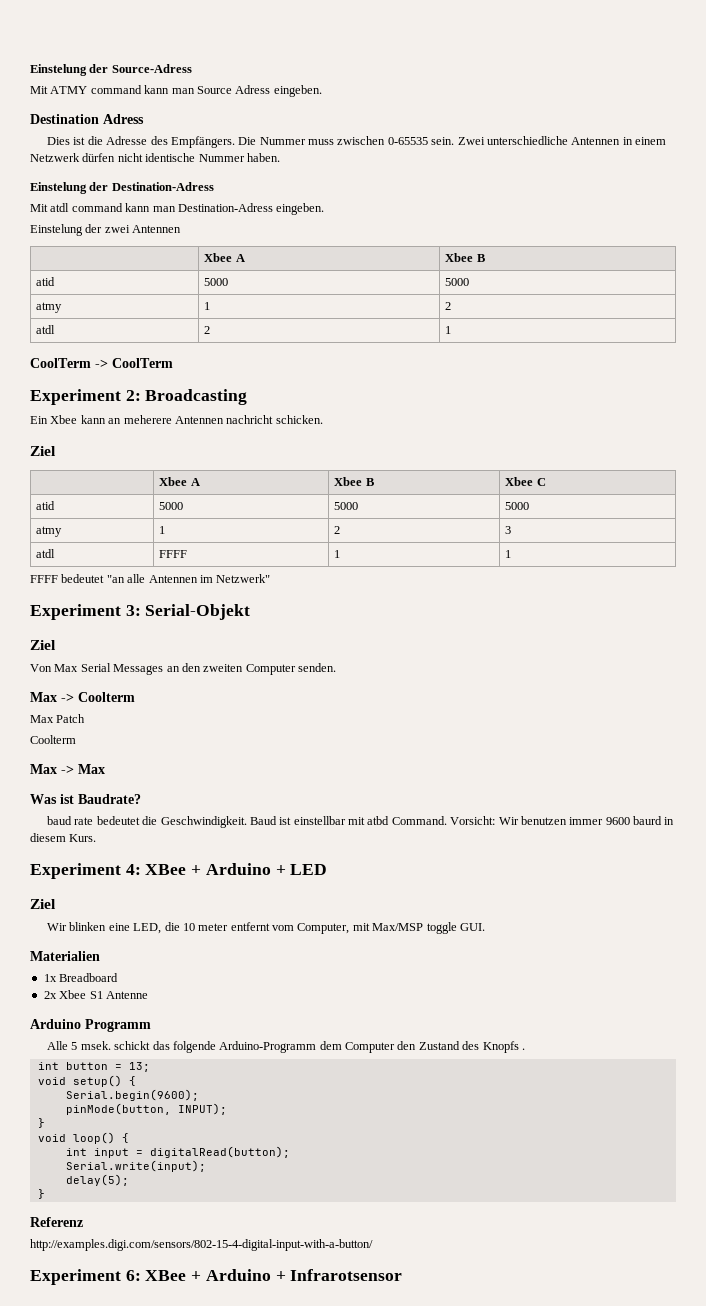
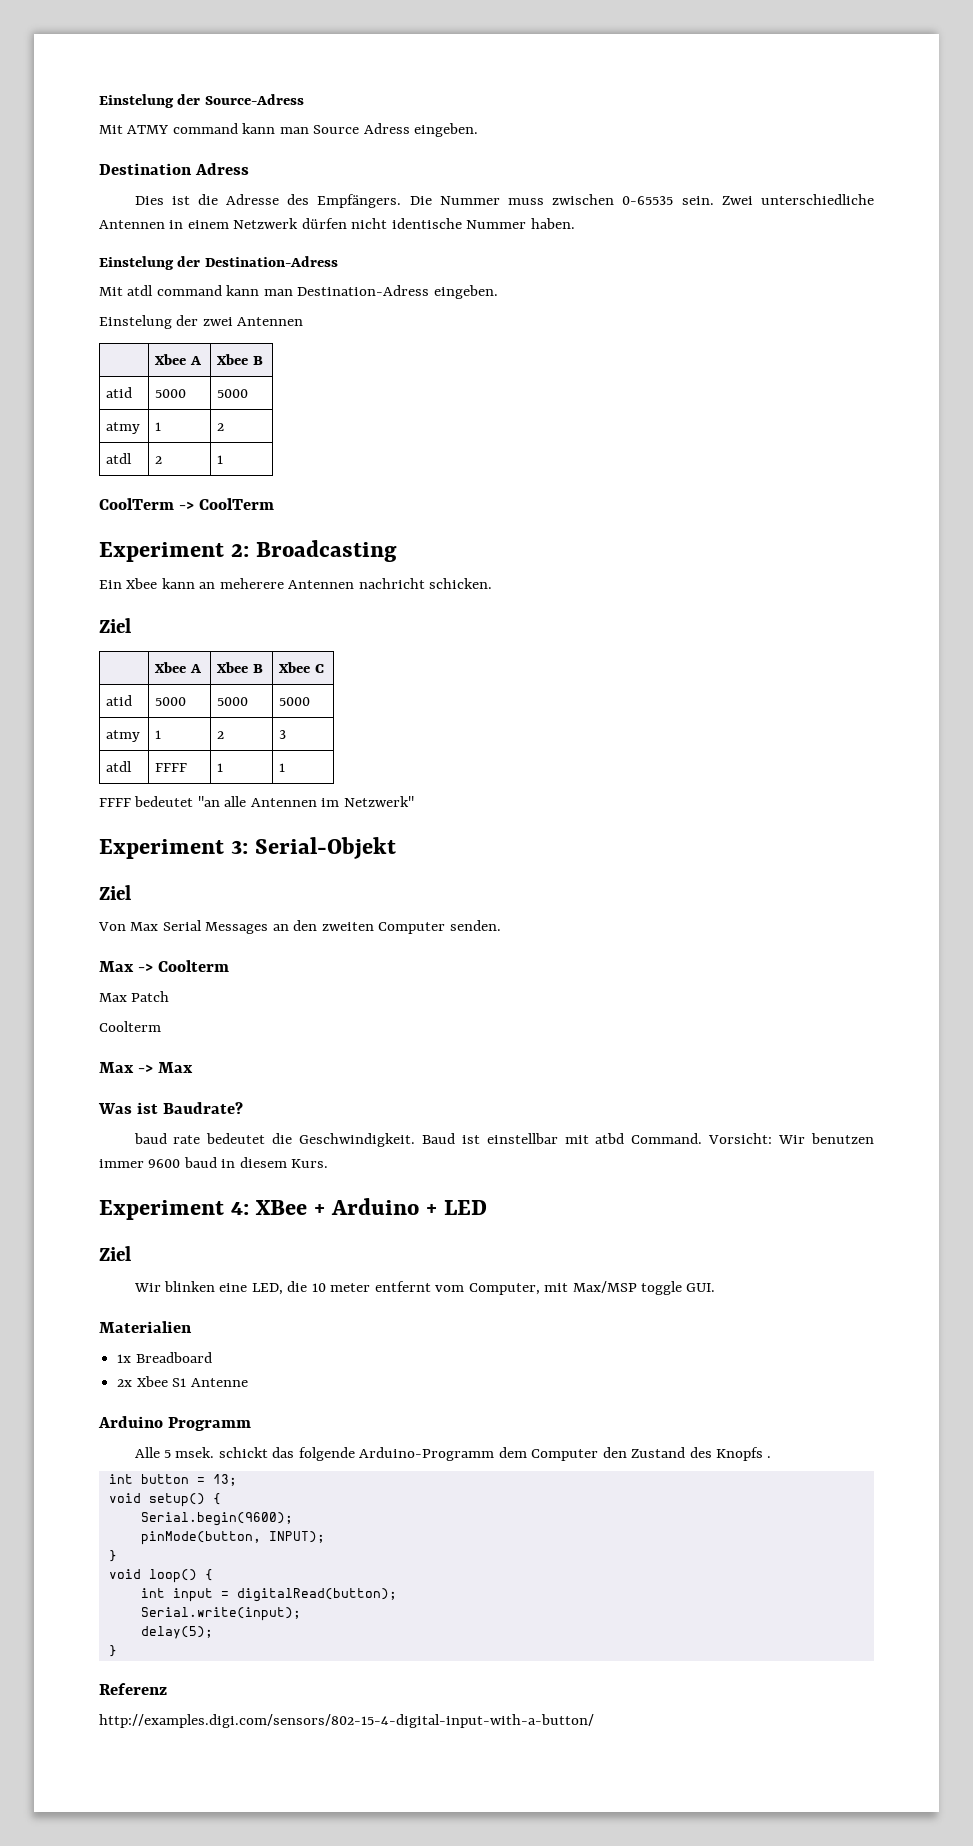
[633,816,663,825] baurd -> [183,1157,217,1168] baud
[30,1269,403,1285] // Experiment 6: XBee + Arduino + Infrarotsensor -> (594, 1721) none

